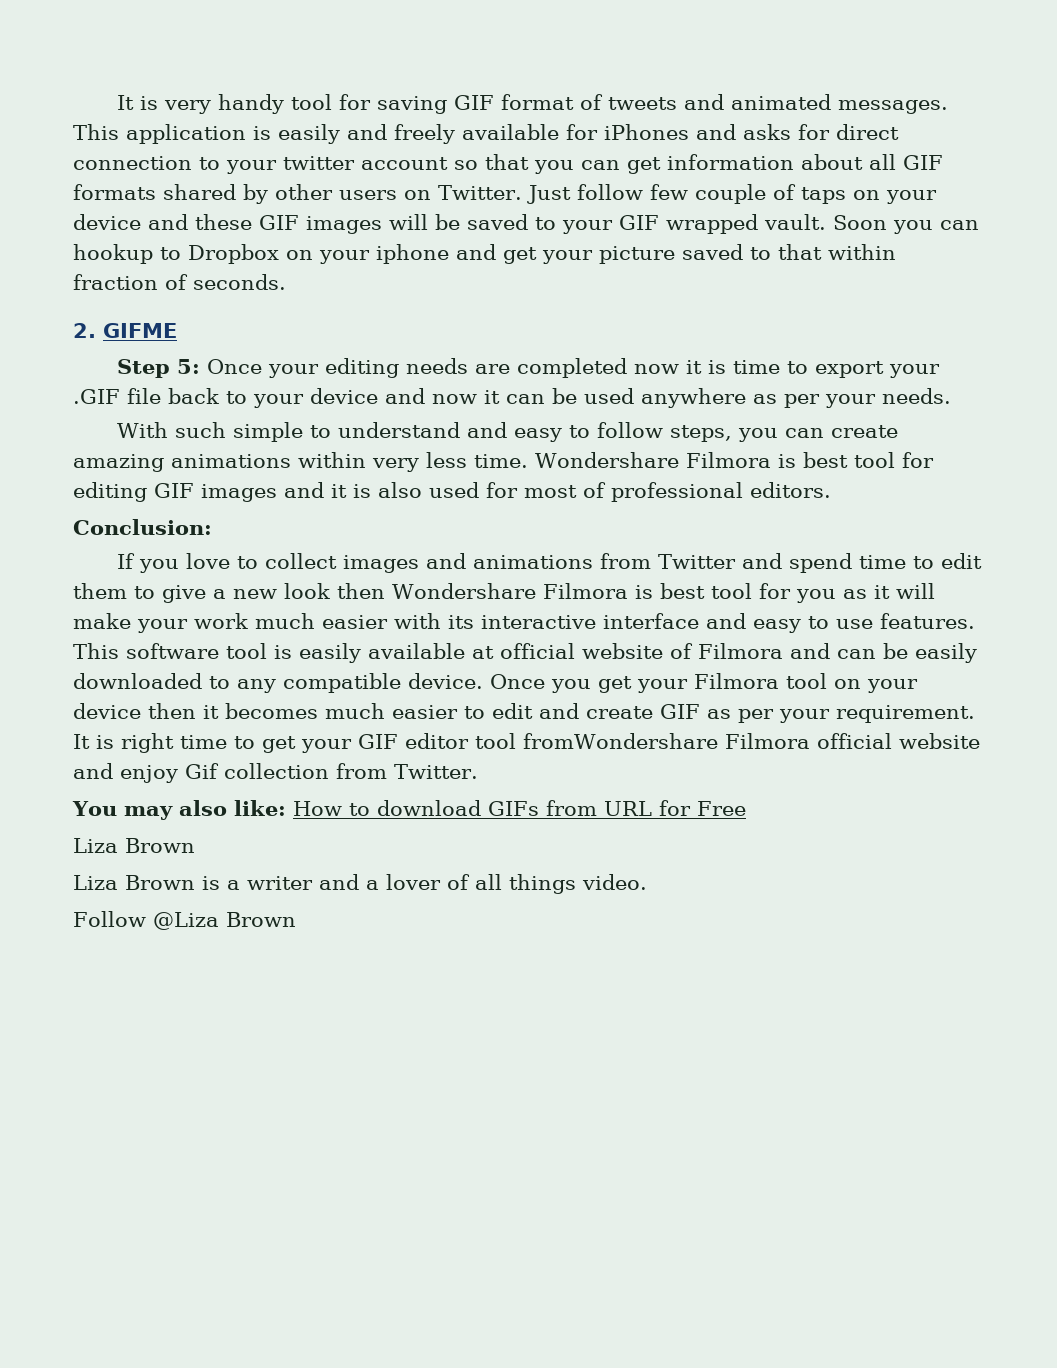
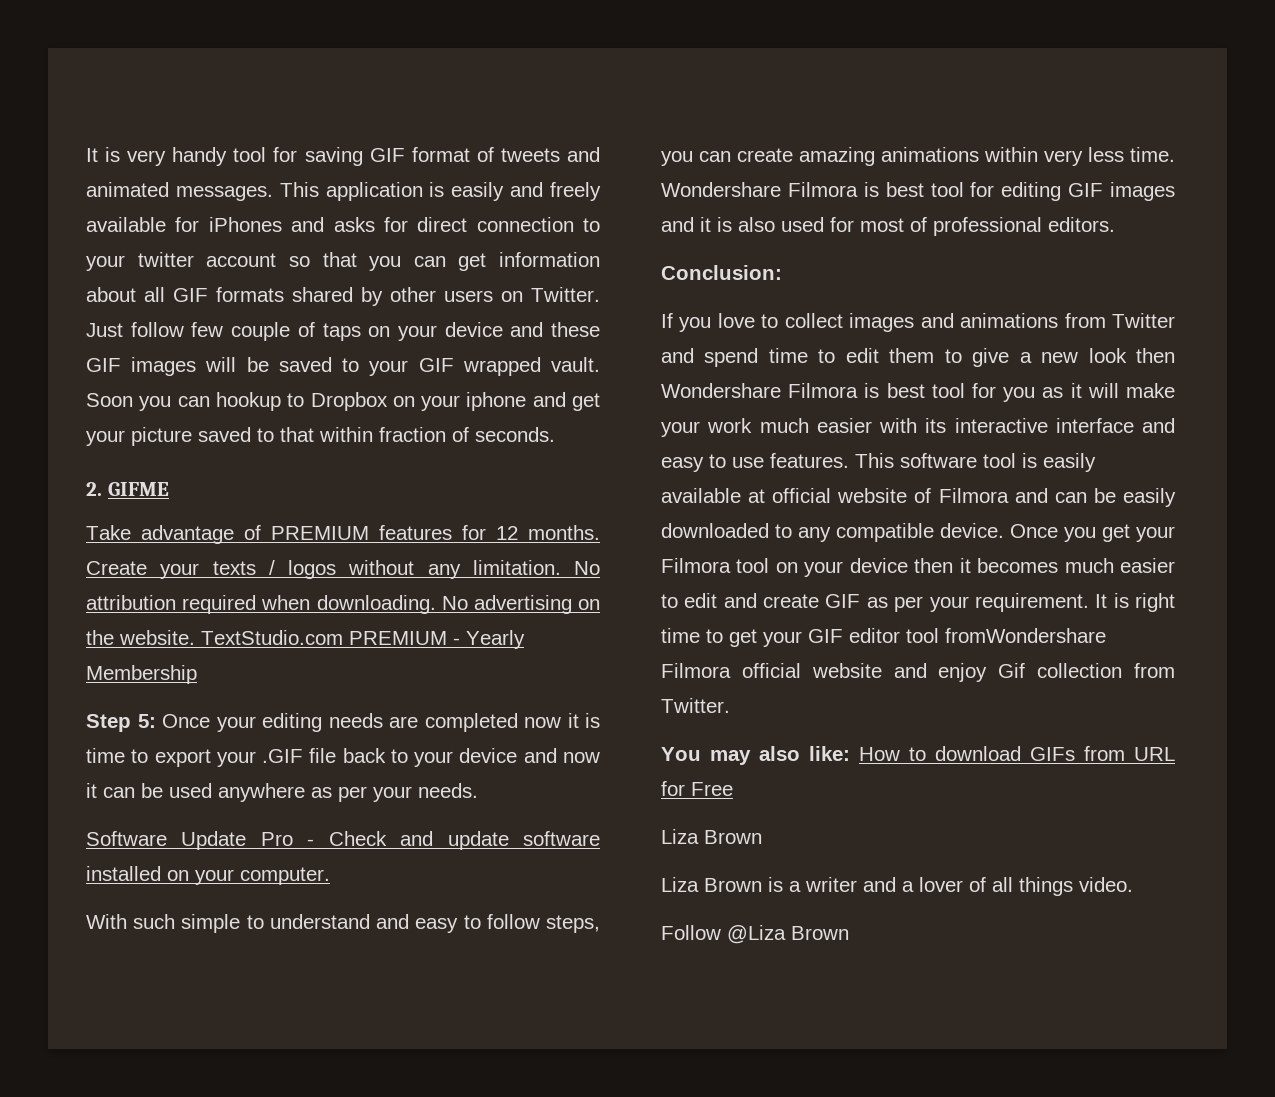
(177, 330) none -> [86,525,600,544] [86,560,600,579] [86,595,600,614] [86,630,525,649] [86,665,197,684] // Take advantage of PREMIUM features for 12 months. Create your texts / logos without any limitation. No attribution required when downloading. No advertising on the website. TextStudio.com PREMIUM - Yearly Membership
(951, 396) none -> [86,831,600,850] [86,866,330,885] // Software Update Pro - Check and update software installed on your computer.

